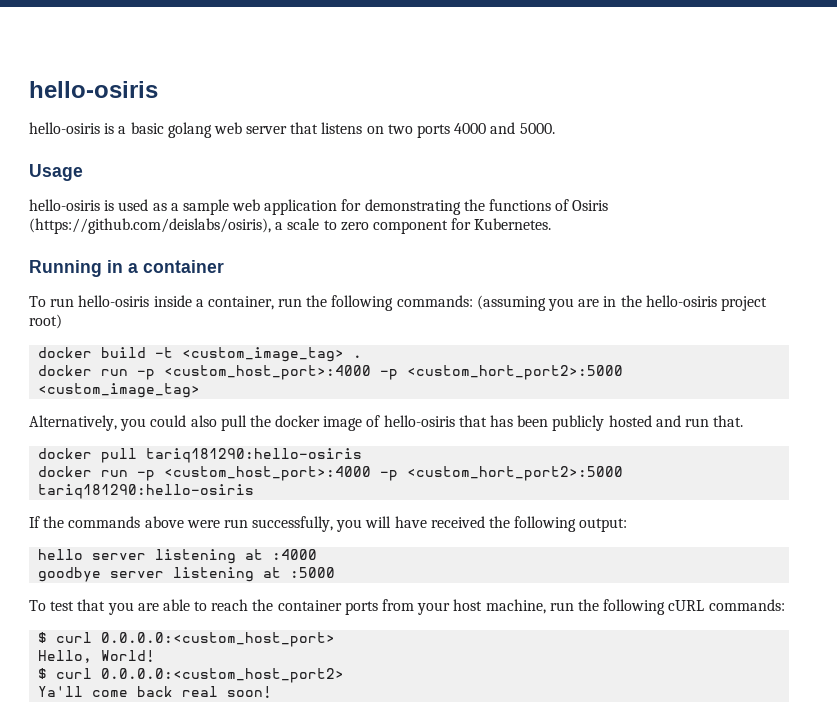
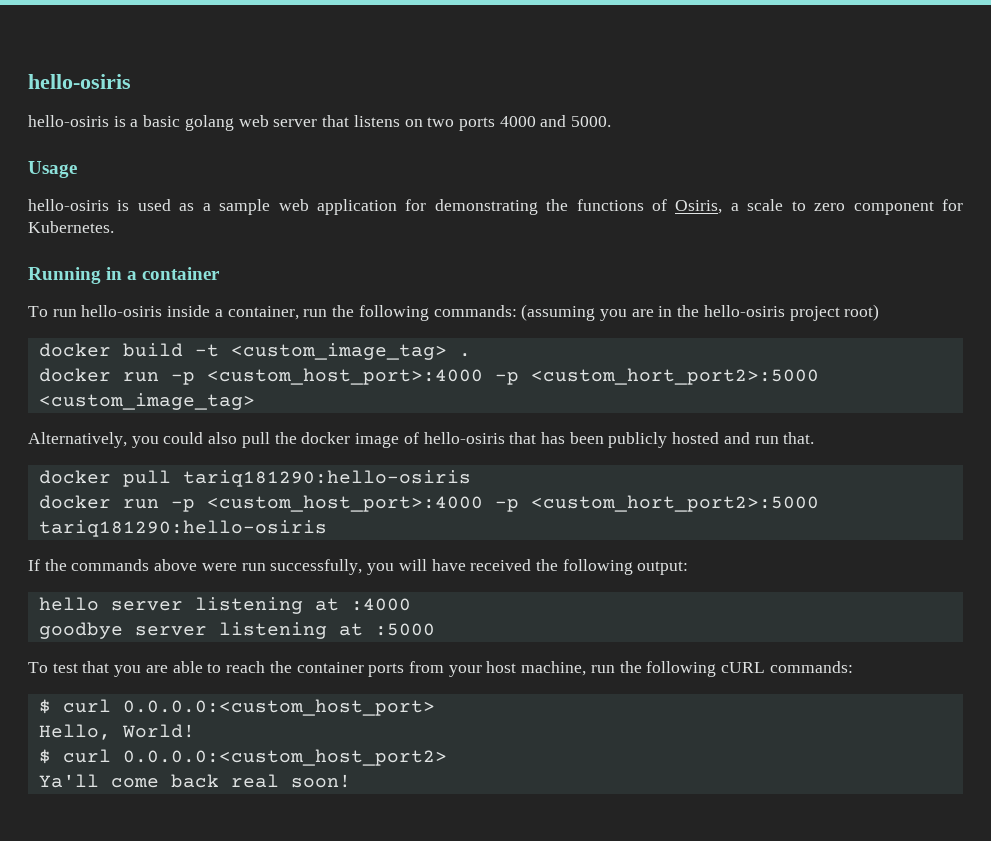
[572,200,609,211] [29,218,271,234] Osiris (https://github.com/deislabs/osiris), -> [675,200,723,214] Osiris,

